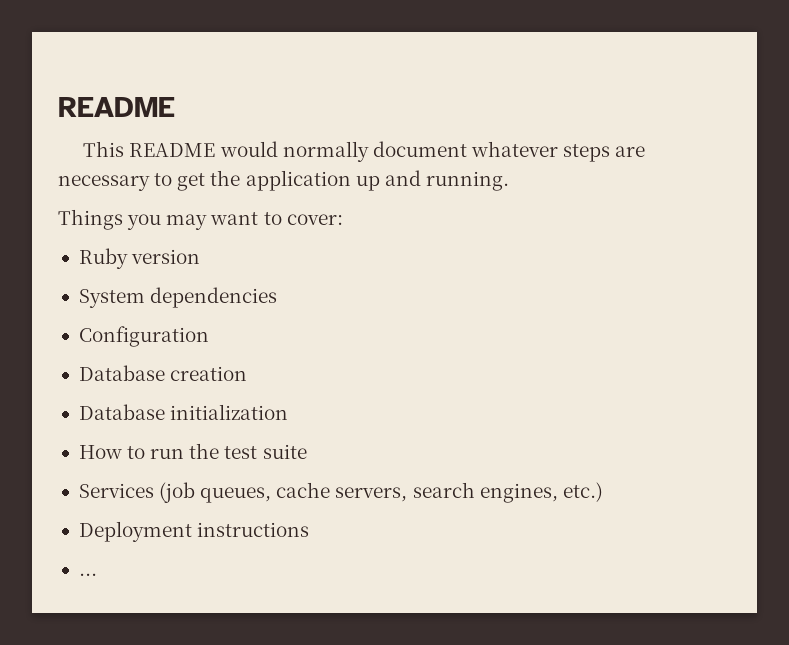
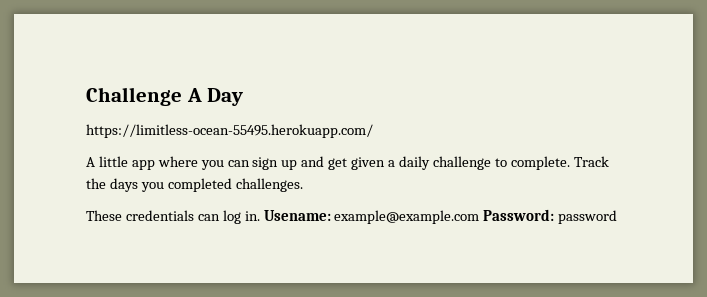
[58,97,175,117] [83,141,646,162] [58,170,509,191] [58,209,343,230] [78,248,201,269] [78,287,278,308] [78,326,209,347] [78,365,248,381] [78,404,289,420] [78,443,307,459] [78,482,603,503] [78,521,310,542] [78,573,97,576] README // This README would normally document whatever steps are necessary to get the application up and running. // Things you may want to cover: // Ruby version // System dependencies // Configuration // Database creation // Database initialization // How to run the test suite // Services (job queues, cache servers, search engines, etc.) // Deployment instructions // ... -> [86,87,244,106] [86,124,373,138] [86,156,609,170] [86,178,303,192] [86,209,618,224] Challenge A Day // https://limitless-ocean-55495.herokuapp.com/ // A little app where you can sign up and get given a daily challenge to complete. Track the days you completed challenges. // These credentials can log in. Usename: example@example.com Password: password

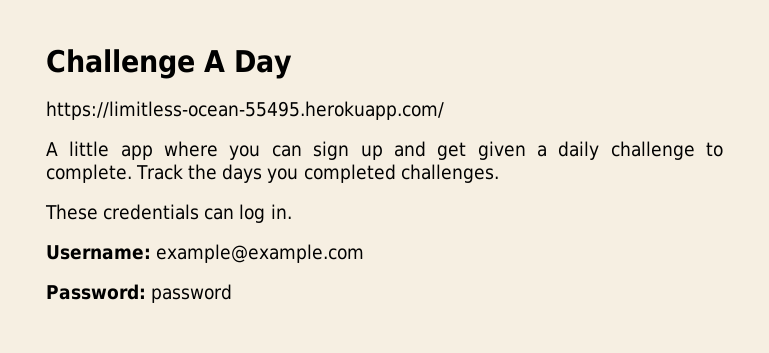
[263,210,331,221] Usename: -> [46,245,151,260] // Username:
(480, 217) none -> (365, 253) //

